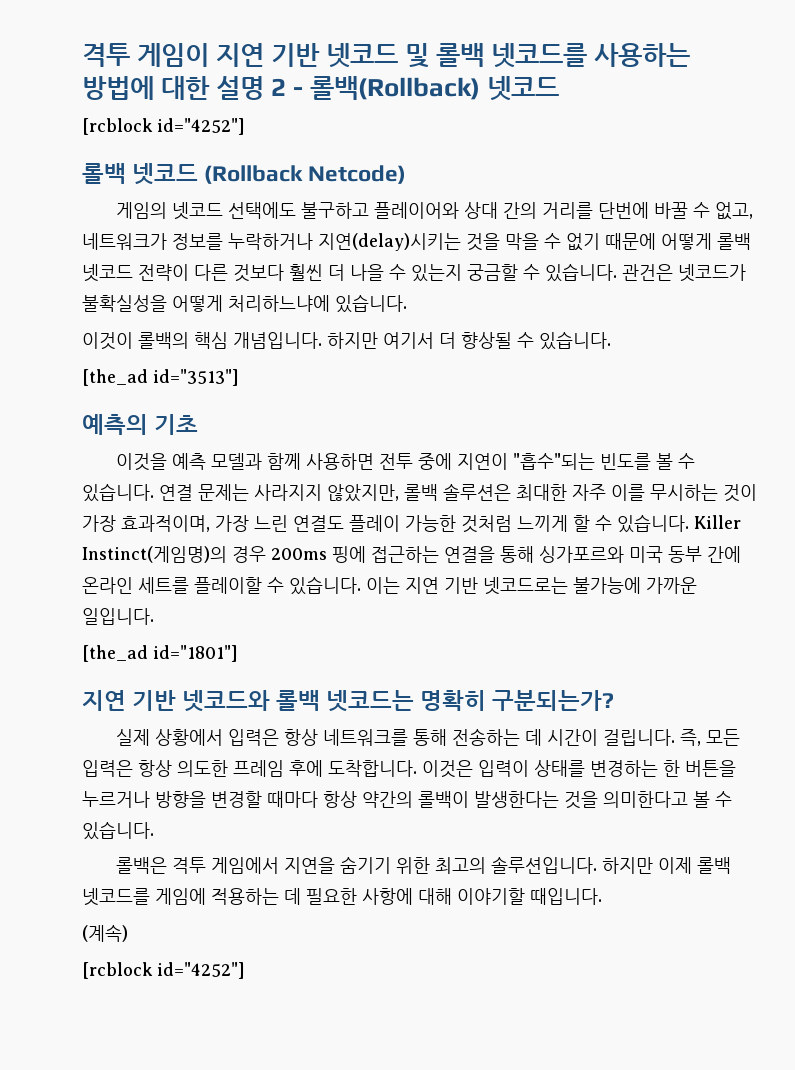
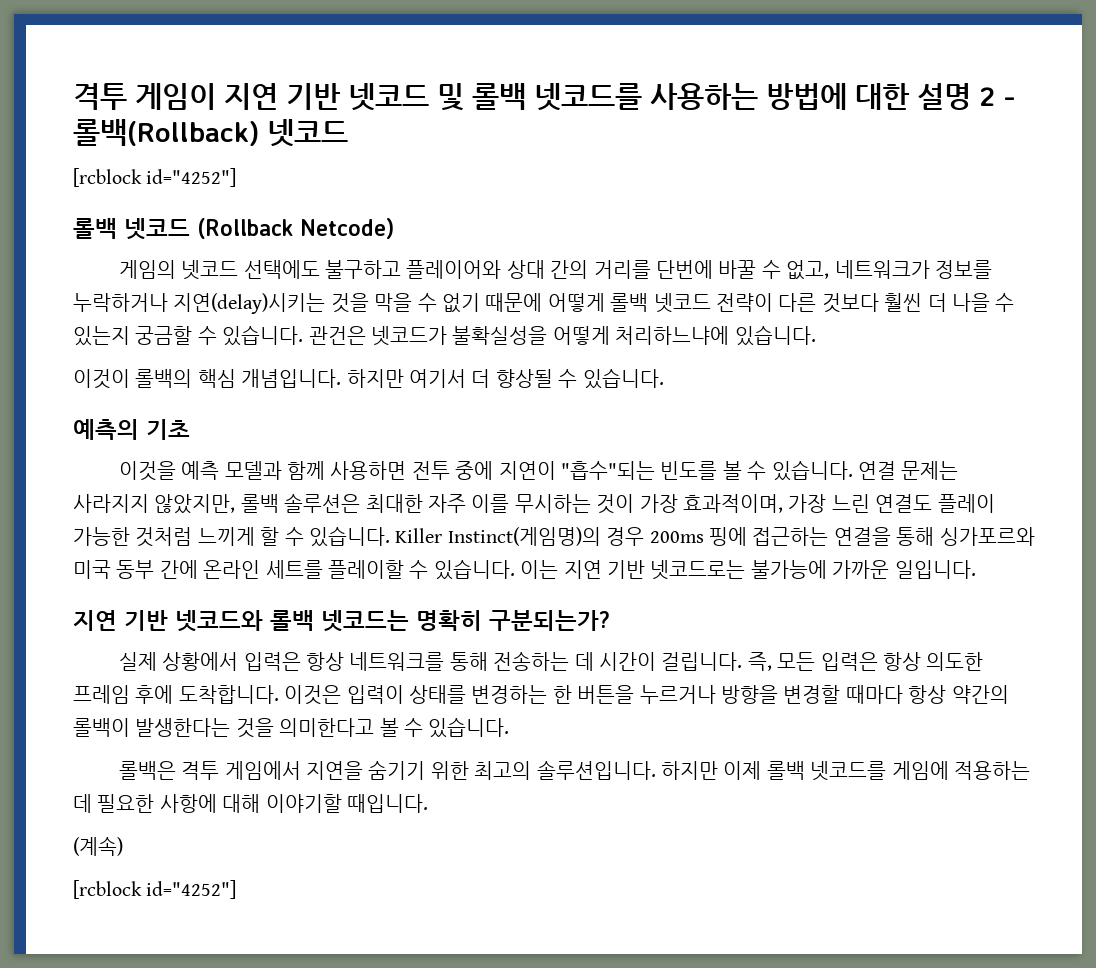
[82,369,239,386] // [the_ad id="3513"] -> (664, 378) none
[82,645,238,662] // [the_ad id="1801"] -> (976, 569) none

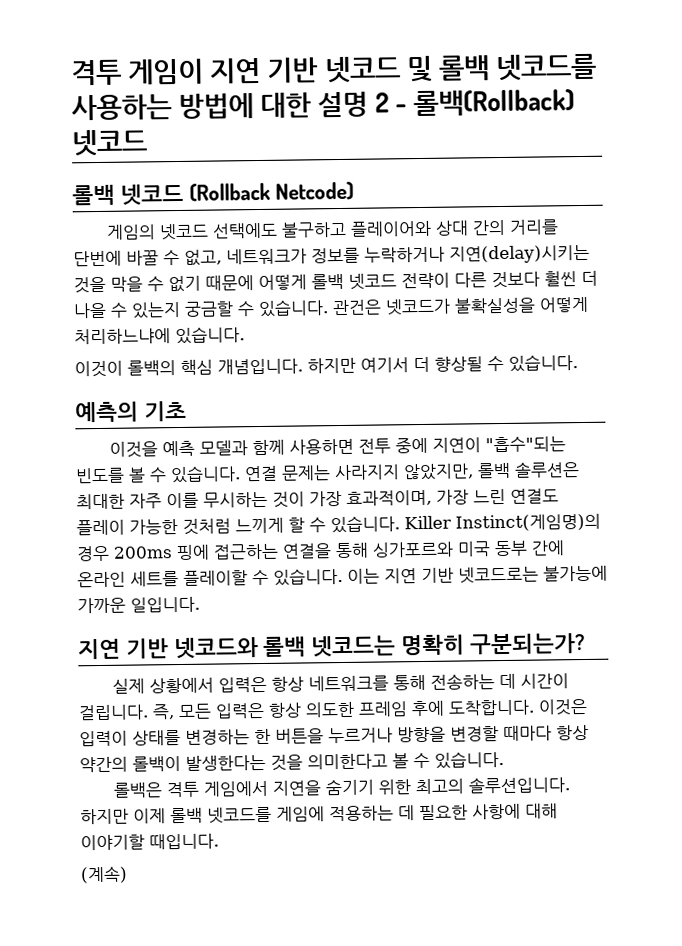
[73,168,237,187] // [rcblock id="4252"] -> (148, 143) none
[73,880,237,899] // [rcblock id="4252"] -> (128, 874) none

